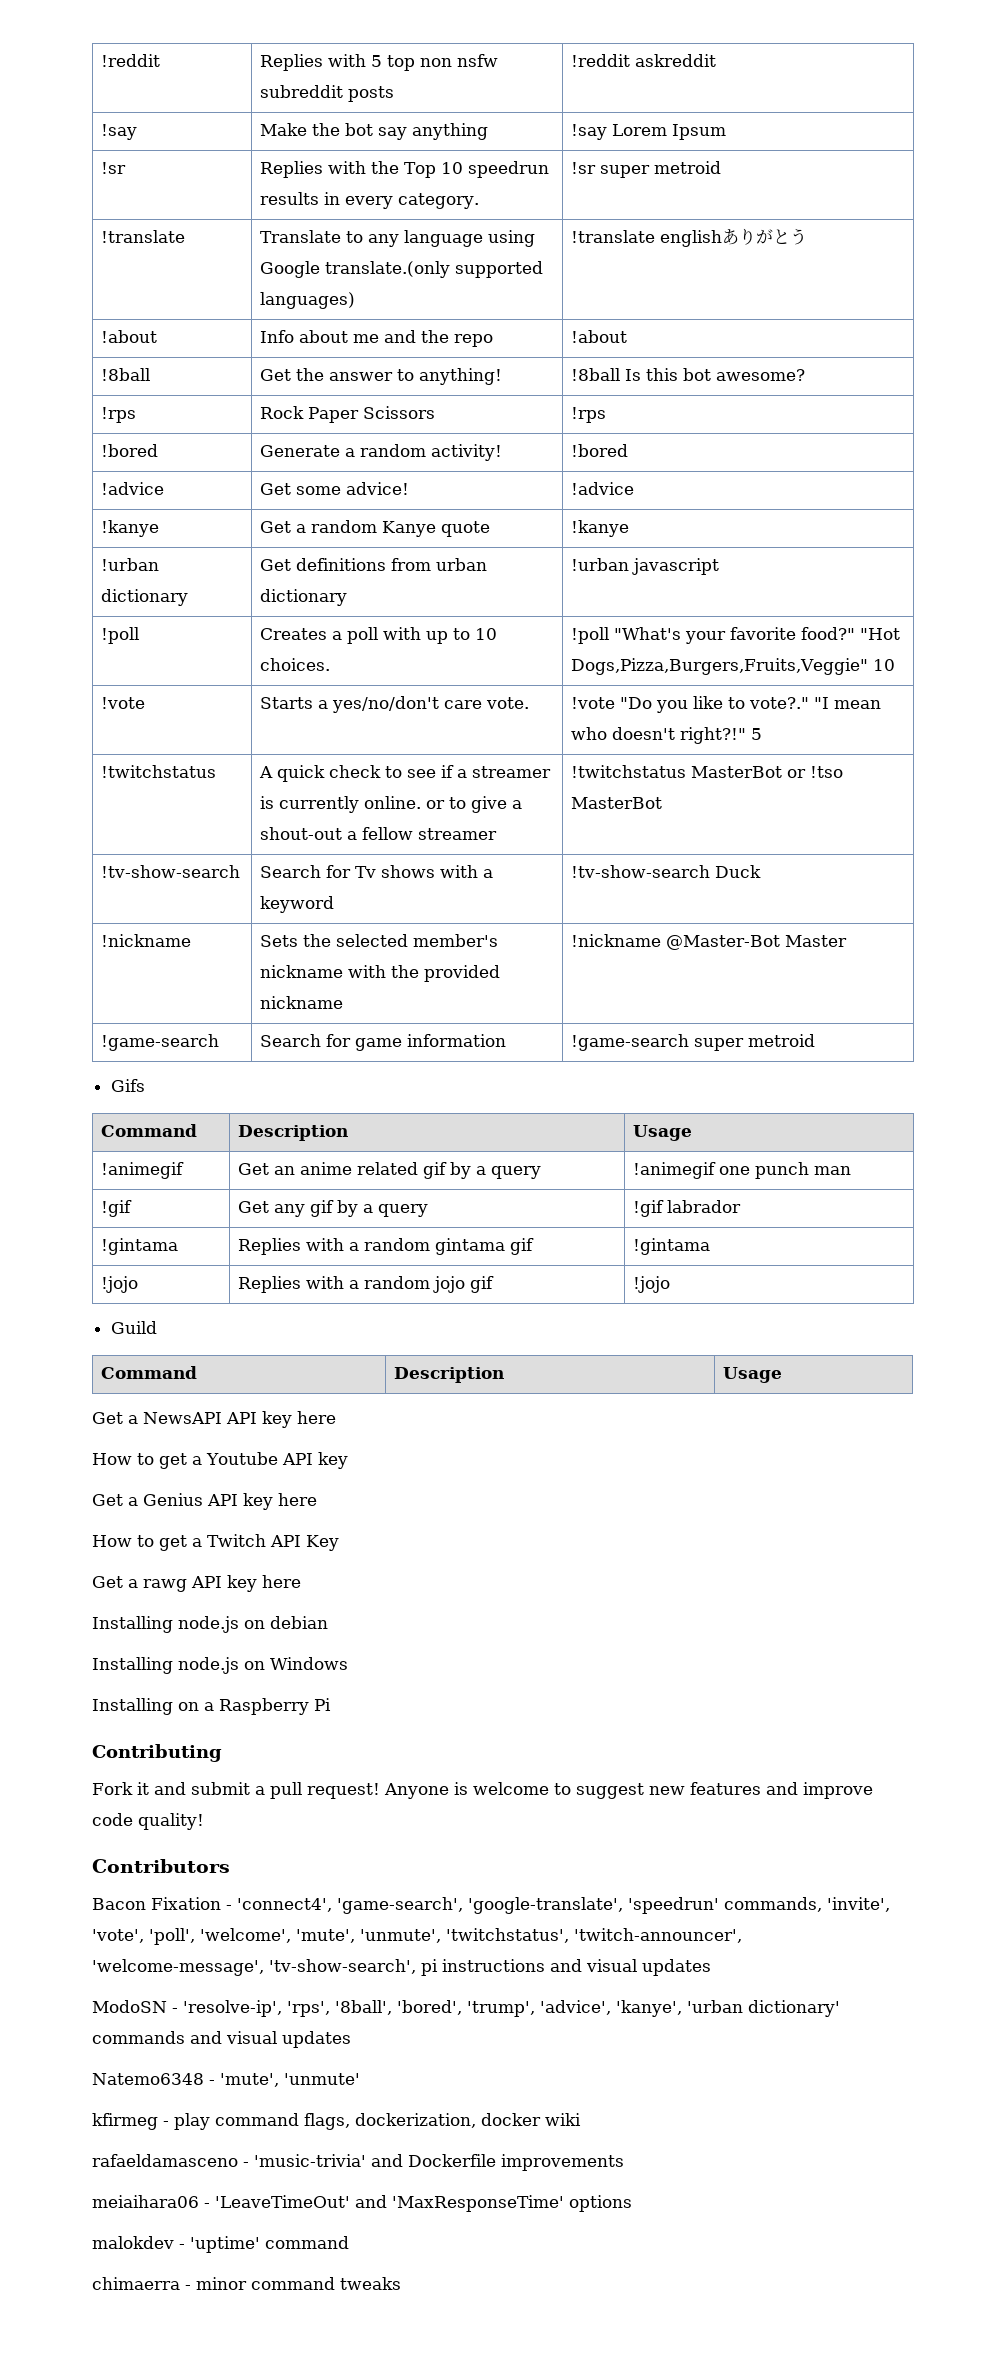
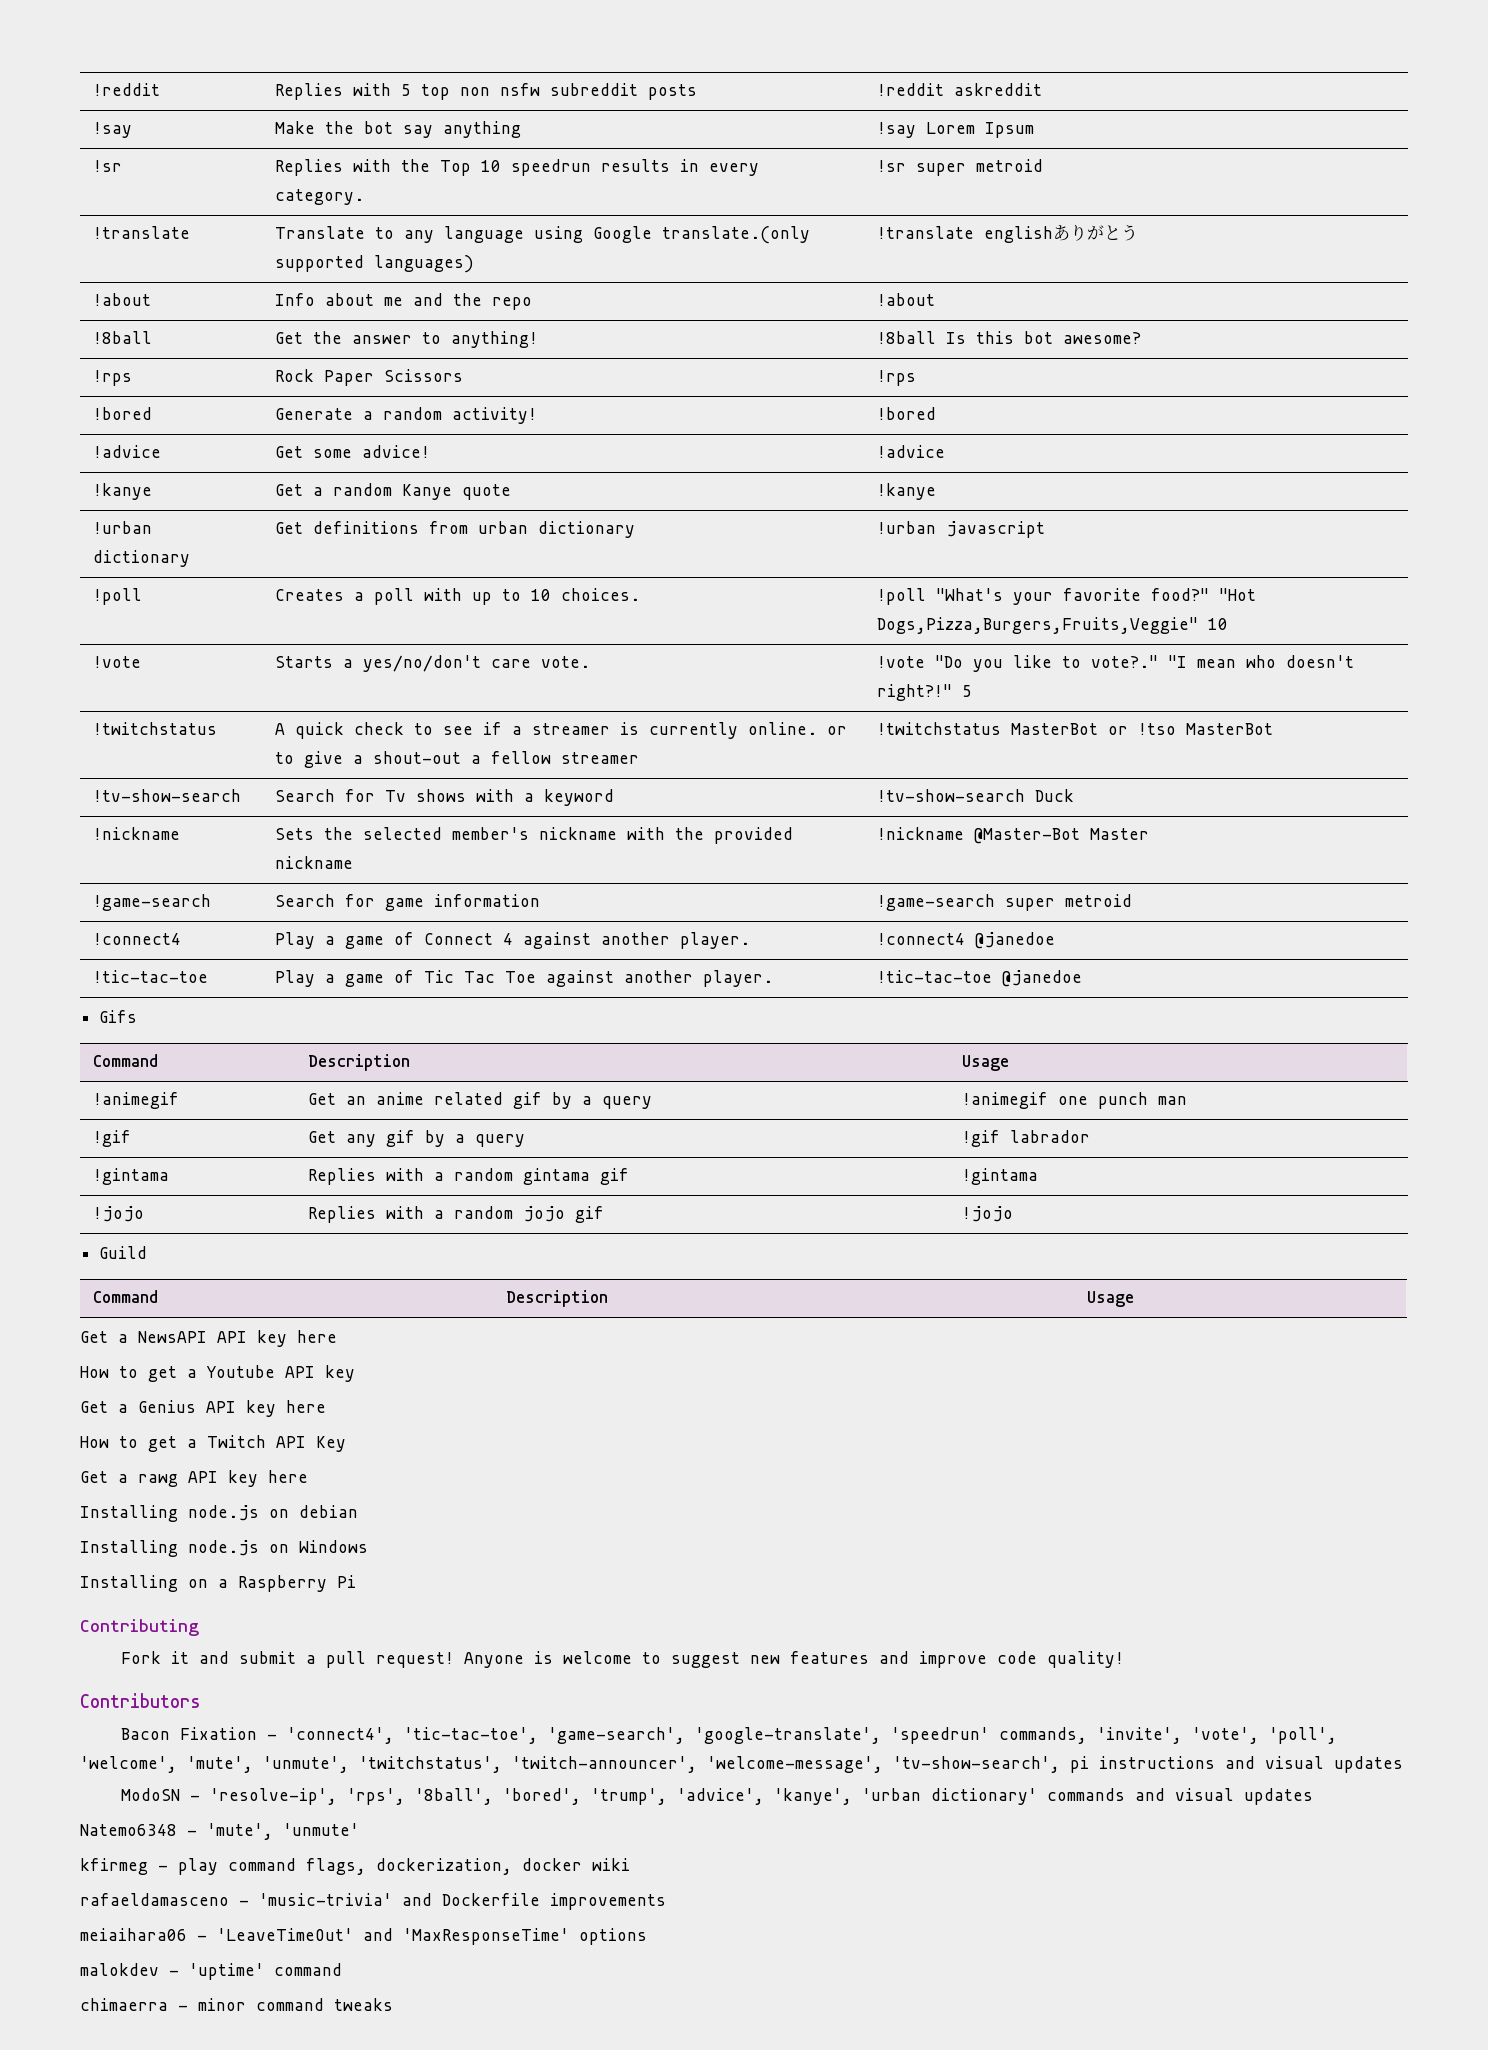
(815, 1040) none -> [92,933,181,945] [274,932,750,949] [876,932,1055,949] [92,970,208,983] [274,970,773,987] [876,970,1082,987] // !connect4 | Play a game of Connect 4 against another player. | !connect4 @janedoe // !tic-tac-toe | Play a game of Tic Tac Toe against another player. | !tic-tac-toe @janedoe
(332, 1905) none -> [404,1727,539,1744] 'tic-tac-toe',

